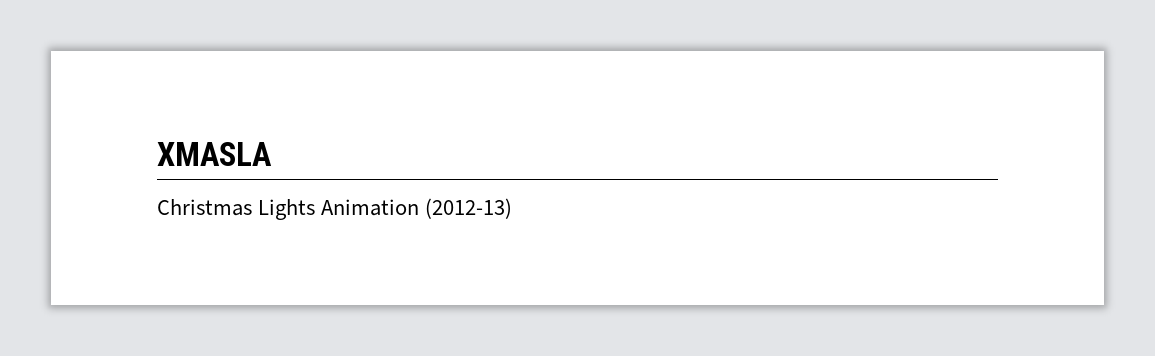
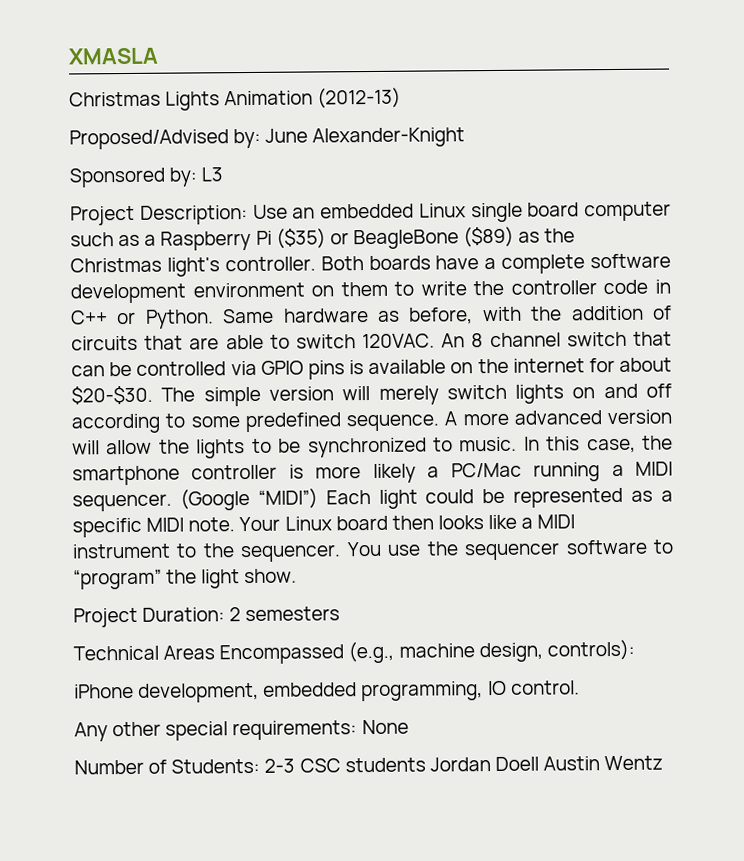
(513, 208) none -> [69,127,466,150] [69,167,224,188] [70,201,671,226] [70,226,576,251] [70,253,671,277] [70,279,671,304] [71,305,672,329] [71,331,672,351] [71,357,672,380] [71,383,672,407] [71,409,672,434] [72,435,673,459] [72,461,674,486] [72,487,674,512] [72,514,576,538] [72,539,675,563] [73,568,298,590] [73,606,341,628] [73,639,635,665] [74,680,580,703] [74,719,409,742] [74,755,664,775] // Proposed/Advised by: June Alexander-Knight // Sponsored by: L3 // Project Description: Use an embedded Linux single board computer such as a Raspberry Pi ($35) or BeagleBone ($89) as the Christmas light's controller. Both boards have a complete software development environment on them to write the controller code in C++ or Python. Same hardware as before, with the addition of circuits that are able to switch 120VAC. An 8 channel switch that can be controlled via GPIO pins is available on the internet for about $20-$30. The simple version will merely switch lights on and off according to some predefined sequence. A more advanced version will allow the lights to be synchronized to music. In this case, the smartphone controller is more likely a PC/Mac running a MIDI sequencer. (Google “MIDI”) Each light could be represented as a specific MIDI note. Your Linux board then looks like a MIDI instrument to the sequencer. You use the sequencer software to “program” the light show. // Project Duration: 2 semesters // Technical Areas Encompassed (e.g., machine design, controls): // iPhone development, embedded programming, IO control. // Any other special requirements: None // Number of Students: 2-3 CSC students Jordan Doell Austin Wentz

